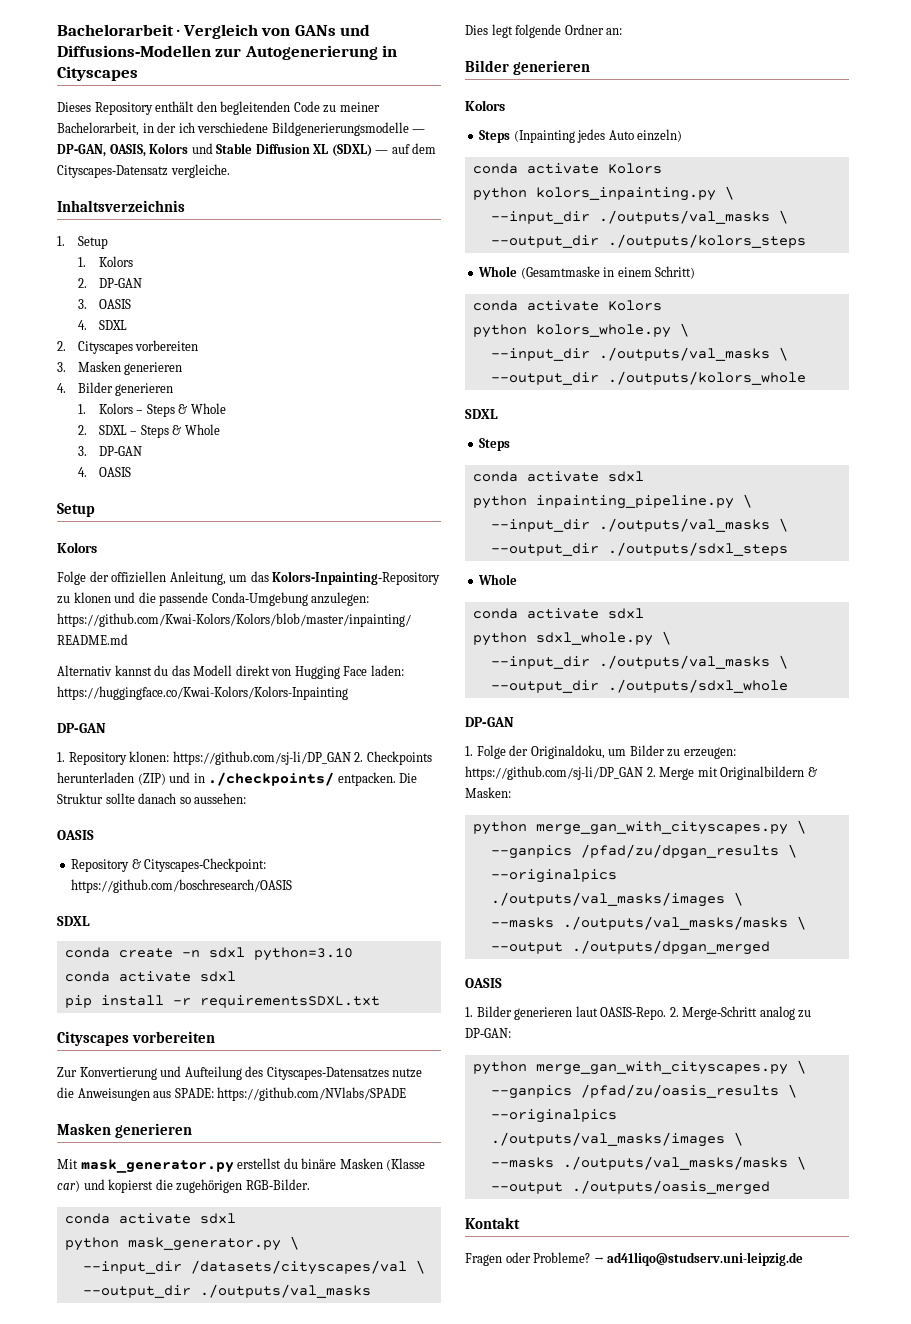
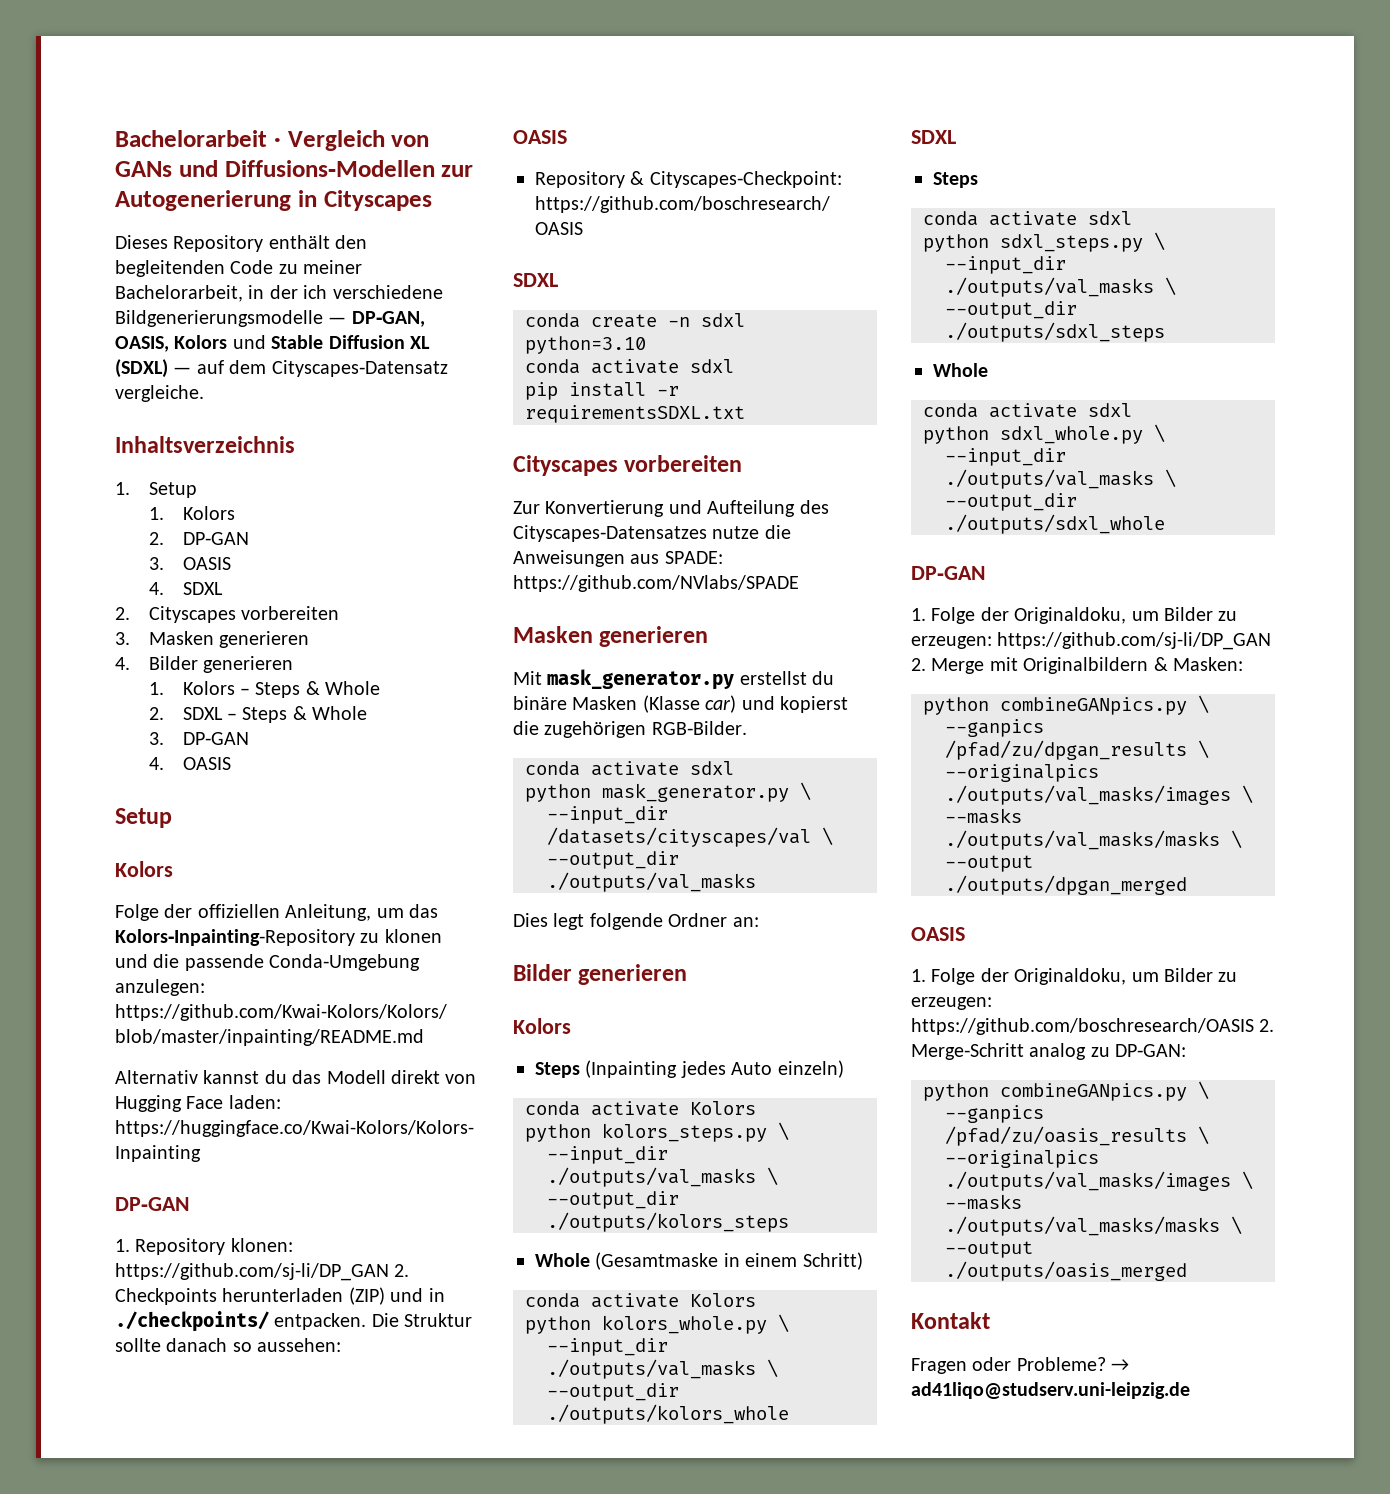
[535,187,716,201] kolors_inpainting.py -> [602,1123,767,1142] kolors_steps.py
[535,495,734,509] inpainting_pipeline.py -> [1000,234,1143,252] sdxl_steps.py
[535,821,788,835] merge_gan_with_cityscapes.py -> [1000,697,1187,715] combineGANpics.py
[476,1006,667,1020] Bilder generieren laut OASIS‑Repo. -> [931,968,1238,985] [911,997,992,1010] [911,1018,1254,1035] Folge der Originaldoku, um Bilder zu erzeugen: https://github.com/boschresearch/OASIS
[535,1061,788,1075] merge_gan_with_cityscapes.py -> [1000,1083,1187,1101] combineGANpics.py

